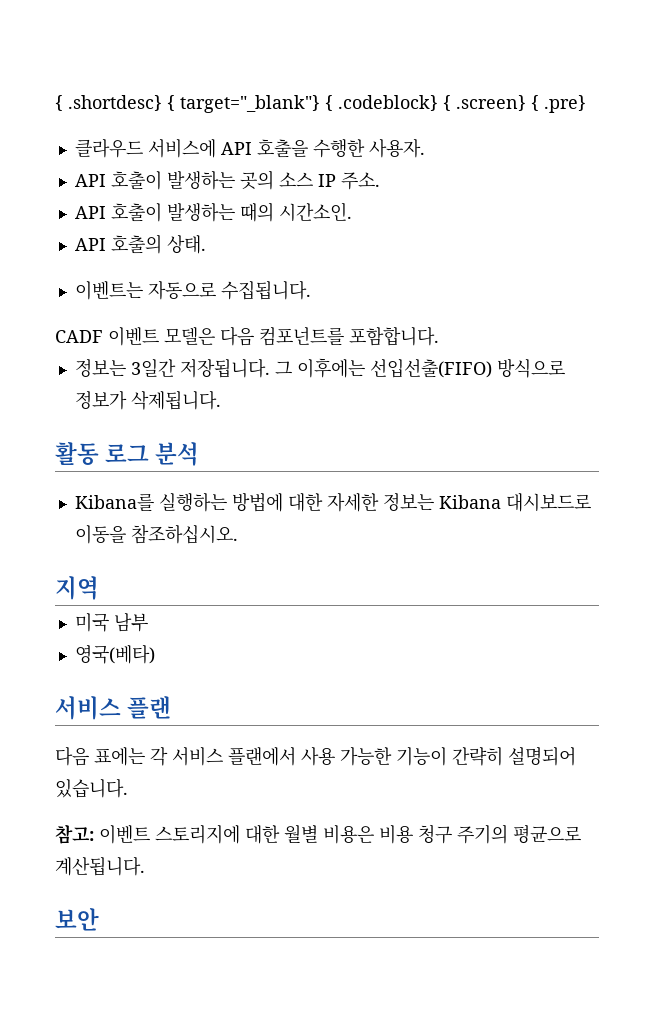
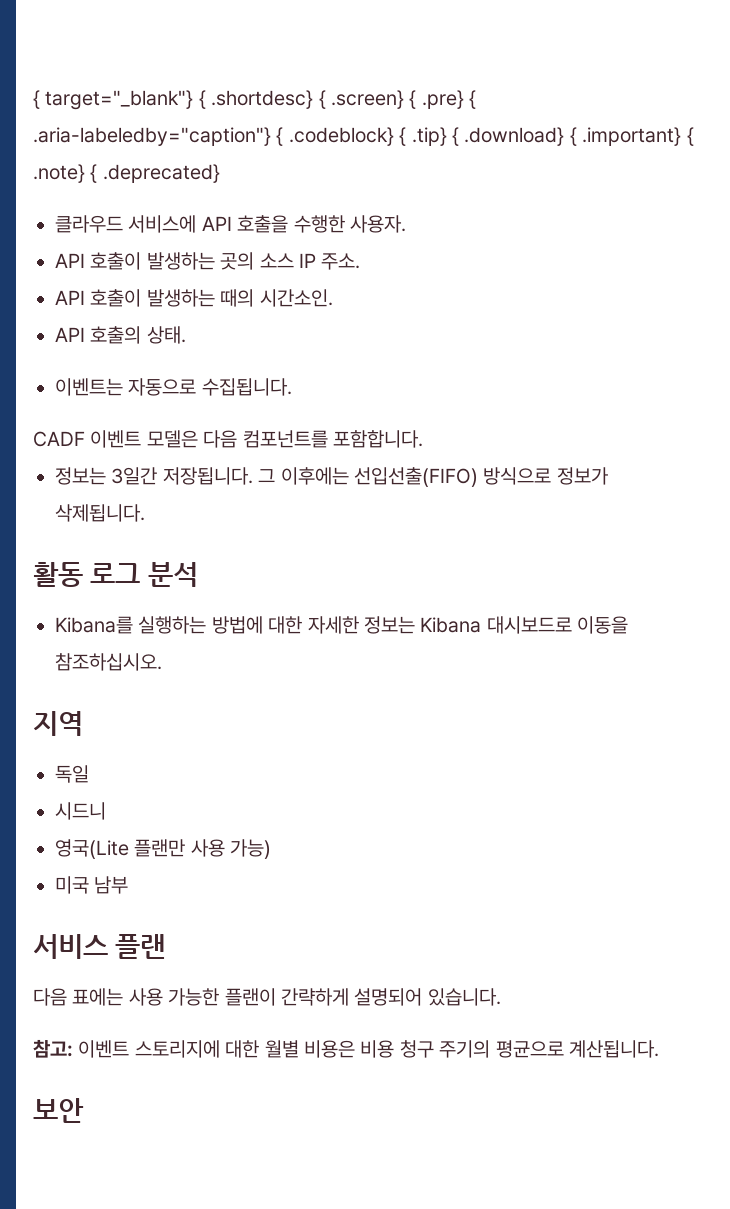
[55,95,175,111] { .shortdesc} { -> [33,90,40,109] {
[338,95,438,111] .codeblock} -> [211,90,314,109] .shortdesc}
(586, 104) none -> [469,90,477,109] [33,127,694,146] [33,164,220,183] { .aria-labeledby="caption"} { .codeblock} { .tip} { .download} { .important} { .note} { .deprecated}
(99, 588) none -> [55,765,89,783] [55,802,106,820] [55,839,272,859] // 독일 // 시드니 // 영국(Lite 플랜만 사용 가능)
[74,644,155,664] // 영국(베타) -> (129, 885) none
[150,746,503,766] 각 서비스 플랜에서 사용 가능한 기능이 간략히 -> [128,988,349,1006] 사용 가능한 플랜이 간략하게

